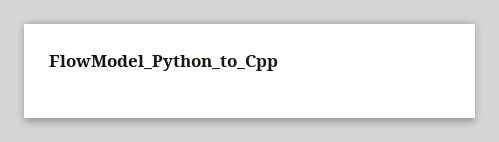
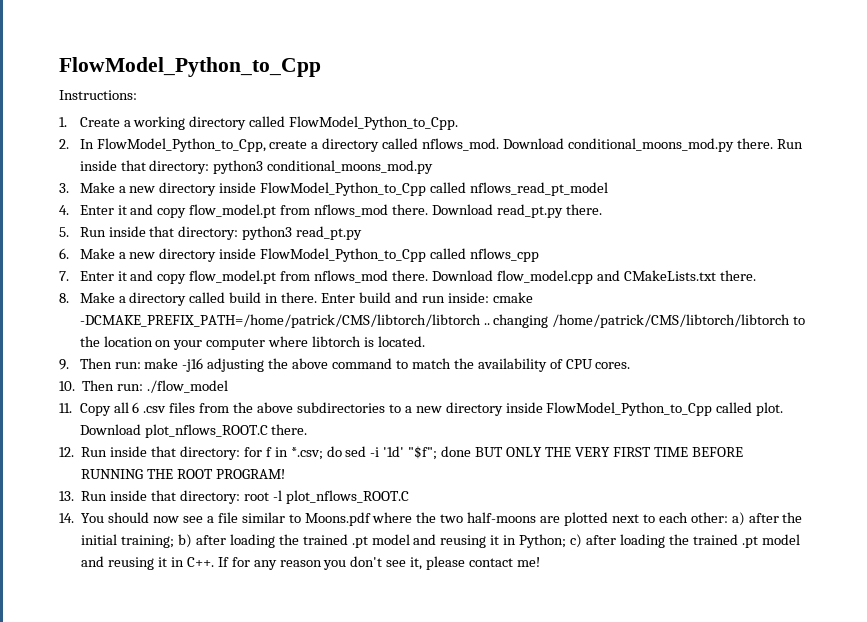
[49,55,278,71] FlowModel_Python_to_Cpp -> [59,57,321,77] [59,90,137,100] [59,116,459,130] [59,138,803,152] [79,160,434,174] [59,182,609,196] [59,204,602,218] [59,226,363,240] [59,248,540,262] [59,270,756,284] [59,292,533,306] [79,314,806,328] [79,336,425,350] [59,358,631,372] [59,380,229,393] [59,402,784,416] [79,424,308,438] [59,446,743,460] [81,469,285,479] [59,490,409,504] [59,512,803,526] [81,534,800,548] [81,556,540,570] FlowModel_Python_to_Cpp // Instructions: // 1. Create a working directory called FlowModel_Python_to_Cpp. // 2. In FlowModel_Python_to_Cpp, create a directory called nflows_mod. Download conditional_moons_mod.py there. Run inside that directory: python3 conditional_moons_mod.py // 3. Make a new directory inside FlowModel_Python_to_Cpp called nflows_read_pt_model // 4. Enter it and copy flow_model.pt from nflows_mod there. Download read_pt.py there. // 5. Run inside that directory: python3 read_pt.py // 6. Make a new directory inside FlowModel_Python_to_Cpp called nflows_cpp // 7. Enter it and copy flow_model.pt from nflows_mod there. Download flow_model.cpp and CMakeLists.txt there. // 8. Make a directory called build in there. Enter build and run inside: cmake -DCMAKE_PREFIX_PATH=/home/patrick/CMS/libtorch/libtorch .. changing /home/patrick/CMS/libtorch/libtorch to the location on your computer where libtorch is located. // 9. Then run: make -j16 adjusting the above command to match the availability of CPU cores. // 10. Then run: ./flow_model // 11. Copy all 6 .csv files from the above subdirectories to a new directory inside FlowModel_Python_to_Cpp called plot. Download plot_nflows_ROOT.C there. // 12. Run inside that directory: for f in *.csv; do sed -i '1d' "$f"; done BUT ONLY THE VERY FIRST TIME BEFORE RUNNING THE ROOT PROGRAM! // 13. Run inside that directory: root -l plot_nflows_ROOT.C // 14. You should now see a file similar to Moons.pdf where the two half-moons are plotted next to each other: a) after the initial training; b) after loading the trained .pt model and reusing it in Python; c) after loading the trained .pt model and reusing it in C++. If for any reason you don't see it, please contact me!

